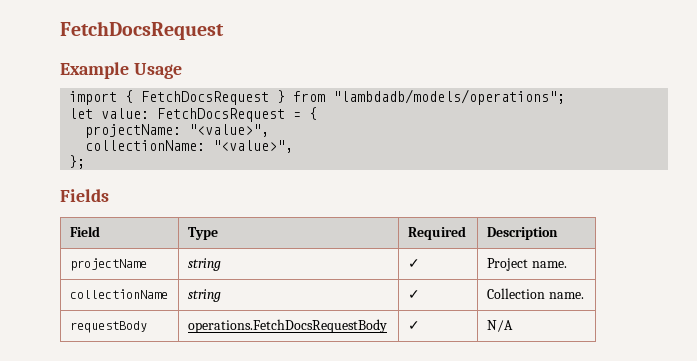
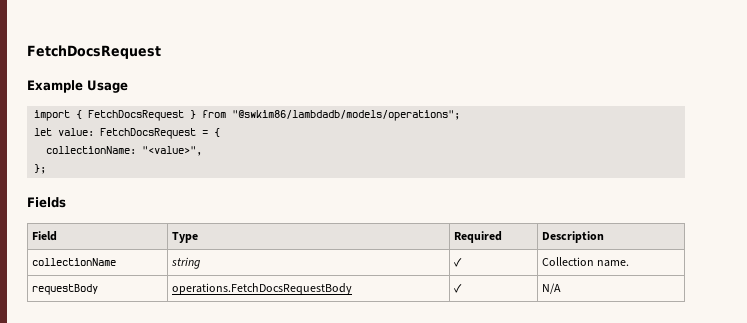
[333,89,566,105] "lambdadb/models/operations"; -> [232,110,461,121] "@swkim86/lambdadb/models/operations";
[85,124,270,138] // projectName: "<value>", -> (221, 132) none
[69,258,147,271] [187,258,221,271] [407,259,420,268] [486,258,567,271] // projectName | string | ✓ | Project name. -> (605, 237) none

